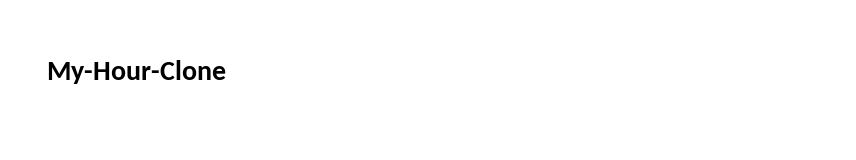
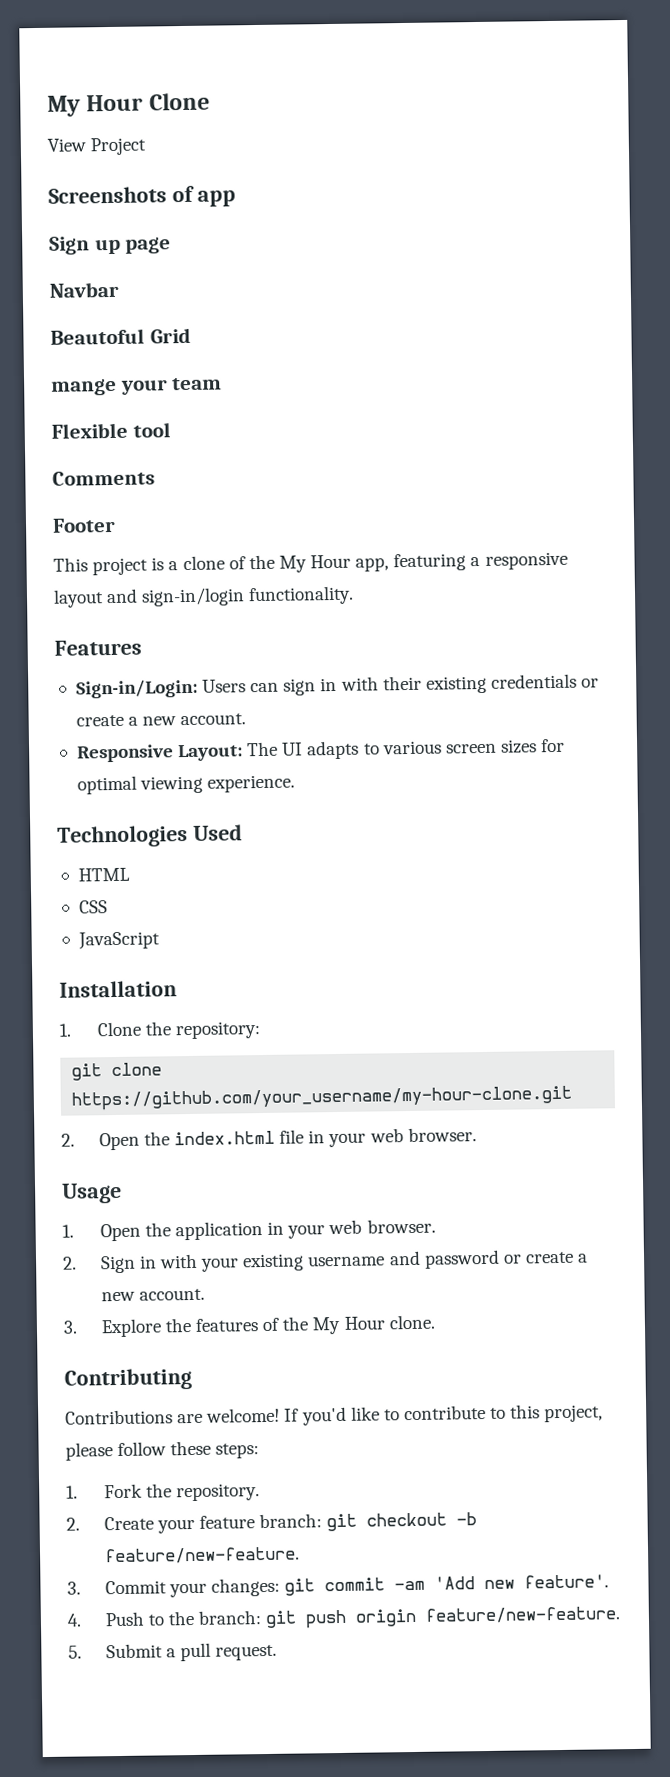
[47,60,226,84] My-Hour-Clone -> [47,92,210,117] [47,137,147,156] [48,185,236,207] [49,236,172,255] [49,281,119,298] [50,327,191,345] [51,377,223,396] [51,422,171,439] [52,470,155,486] [52,517,116,533] [53,551,568,576] [53,585,355,608] [54,639,142,656] [75,673,600,699] [75,713,247,727] [76,738,566,763] [76,774,296,795] [57,824,243,848] [77,867,130,882] [78,900,108,914] [77,931,160,950] [59,980,177,998] [59,1021,262,1040] [71,1062,163,1081] [71,1085,573,1111] [61,1127,477,1151] [61,1182,122,1204] [62,1218,436,1242] [62,1249,589,1274] [100,1288,205,1302] [63,1314,436,1338] [64,1367,192,1391] [65,1404,604,1426] [65,1440,260,1461] [66,1483,261,1502] [66,1512,478,1534] [103,1546,300,1565] [67,1574,610,1598] [67,1606,622,1629] [68,1642,278,1662] My Hour Clone // View Project // Screenshots of app // Sign up page // Navbar // Beautoful Grid // mange your team // Flexible tool // Comments // Footer // This project is a clone of the My Hour app, featuring a responsive layout and sign-in/login functionality. // Features // Sign-in/Login: Users can sign in with their existing credentials or create a new account. // Responsive Layout: The UI adapts to various screen sizes for optimal viewing experience. // Technologies Used // HTML // CSS // JavaScript // Installation // 1. Clone the repository: // git clone https://github.com/your_username/my-hour-clone.git // 2. Open the index.html file in your web browser. // Usage // 1. Open the application in your web browser. // 2. Sign in with your existing username and password or create a new account. // 3. Explore the features of the My Hour clone. // Contributing // Contributions are welcome! If you'd like to contribute to this project, please follow these steps: // 1. Fork the repository. // 2. Create your feature branch: git checkout -b feature/new-feature. // 3. Commit your changes: git commit -am 'Add new feature'. // 4. Push to the branch: git push origin feature/new-feature. // 5. Submit a pull request.

